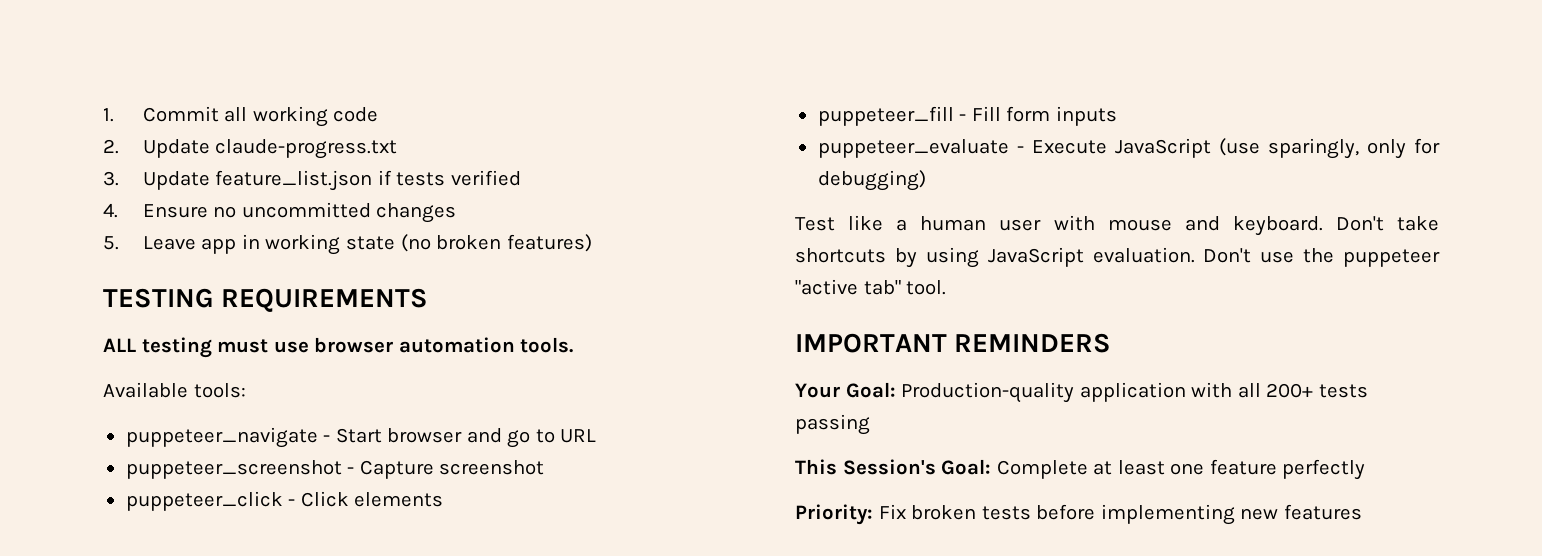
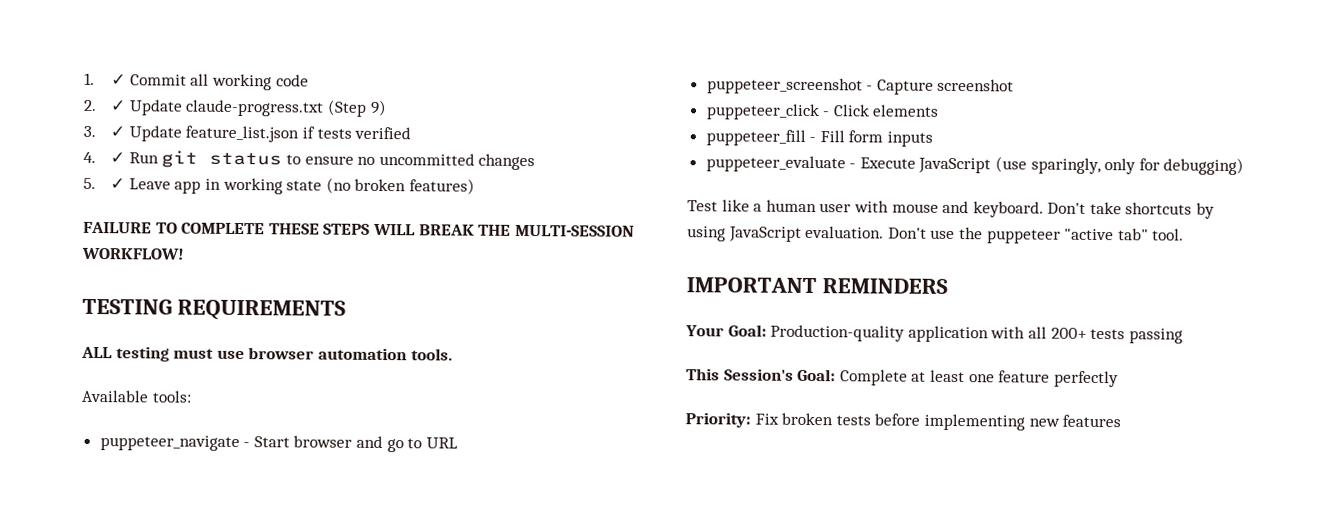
(114, 115) none -> [111,74,127,86] ✓
(119, 146) none -> [110,100,127,112] ✓
(398, 149) none -> [326,99,387,117] (Step 9)
(119, 178) none -> [110,126,126,138] ✓
[142,204,208,218] Ensure -> [110,150,354,168] ✓ Run git status to ensure
(119, 243) none -> [110,178,126,190] ✓
(592, 243) none -> [83,221,635,237] [81,247,185,260] // FAILURE TO COMPLETE THESE STEPS WILL BREAK THE MULTI-SESSION WORKFLOW!

